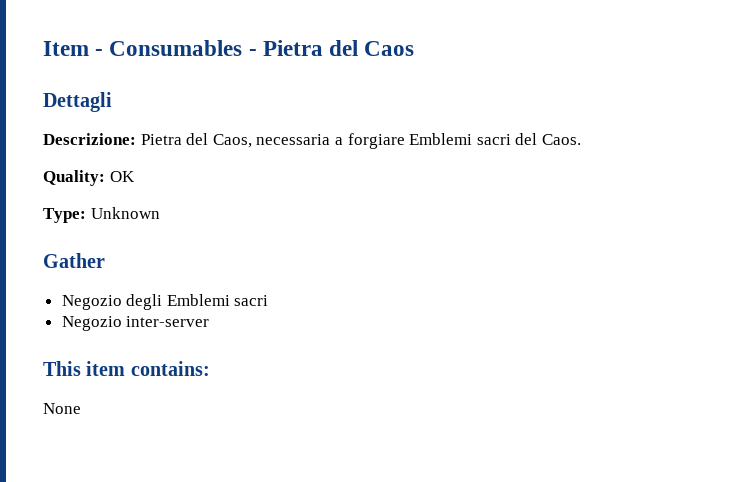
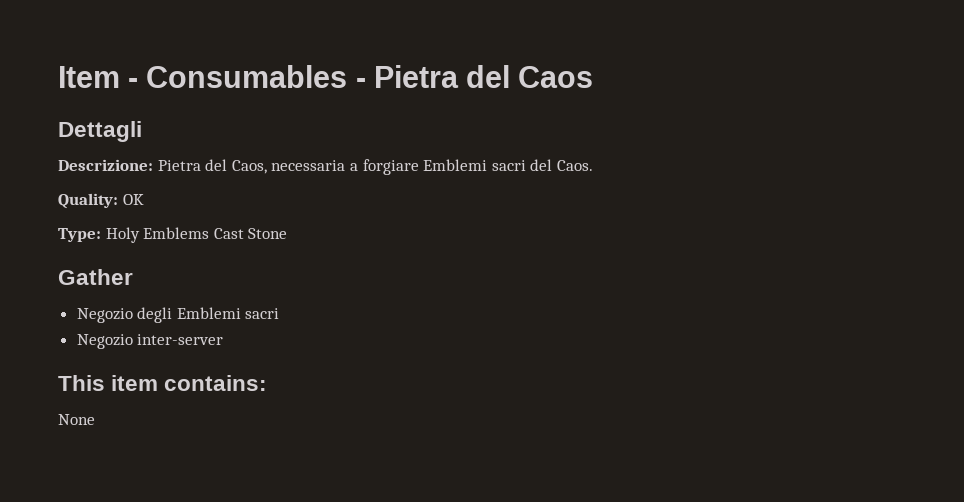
[90,207,160,219] Unknown -> [105,227,288,243] Holy Emblems Cast Stone

